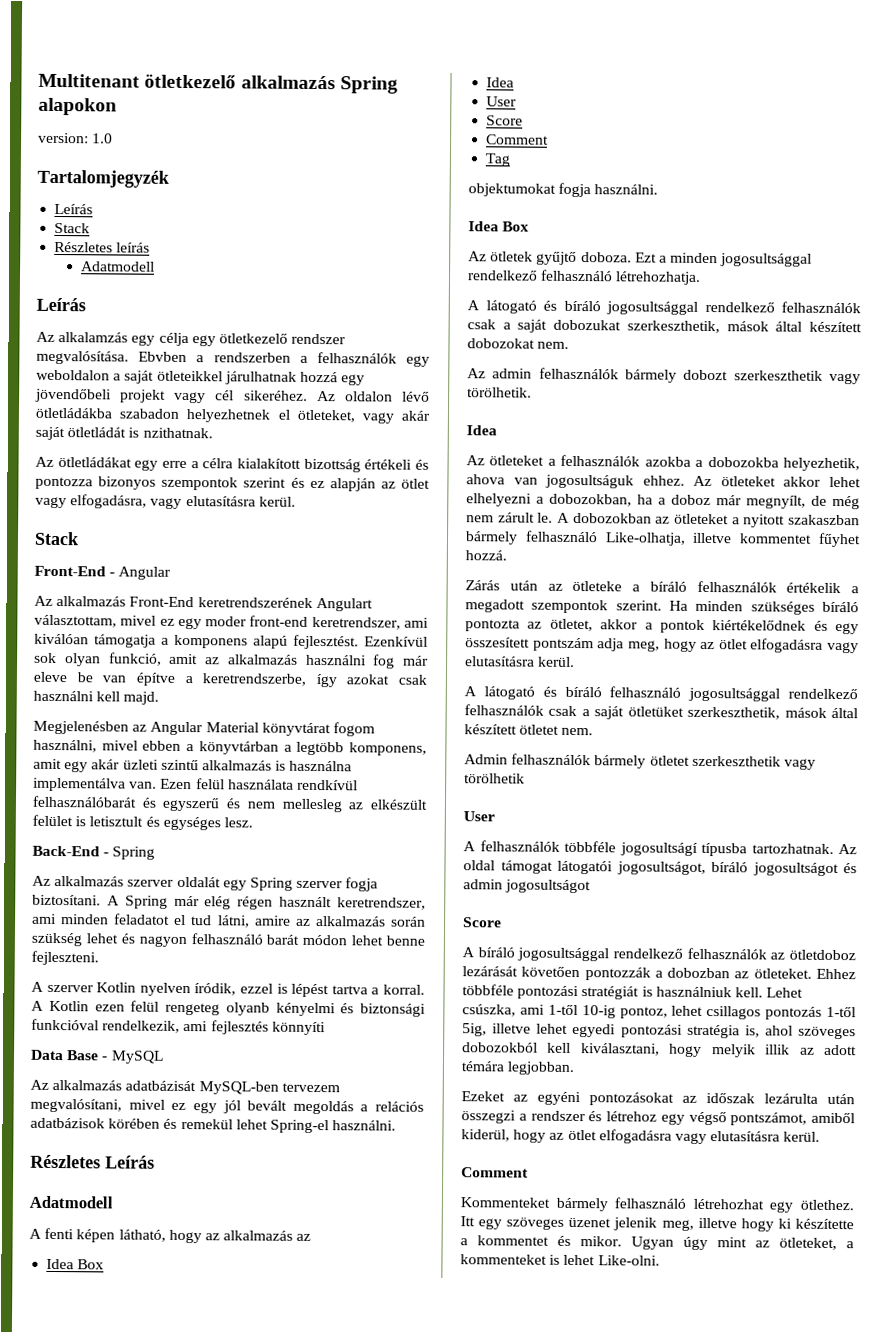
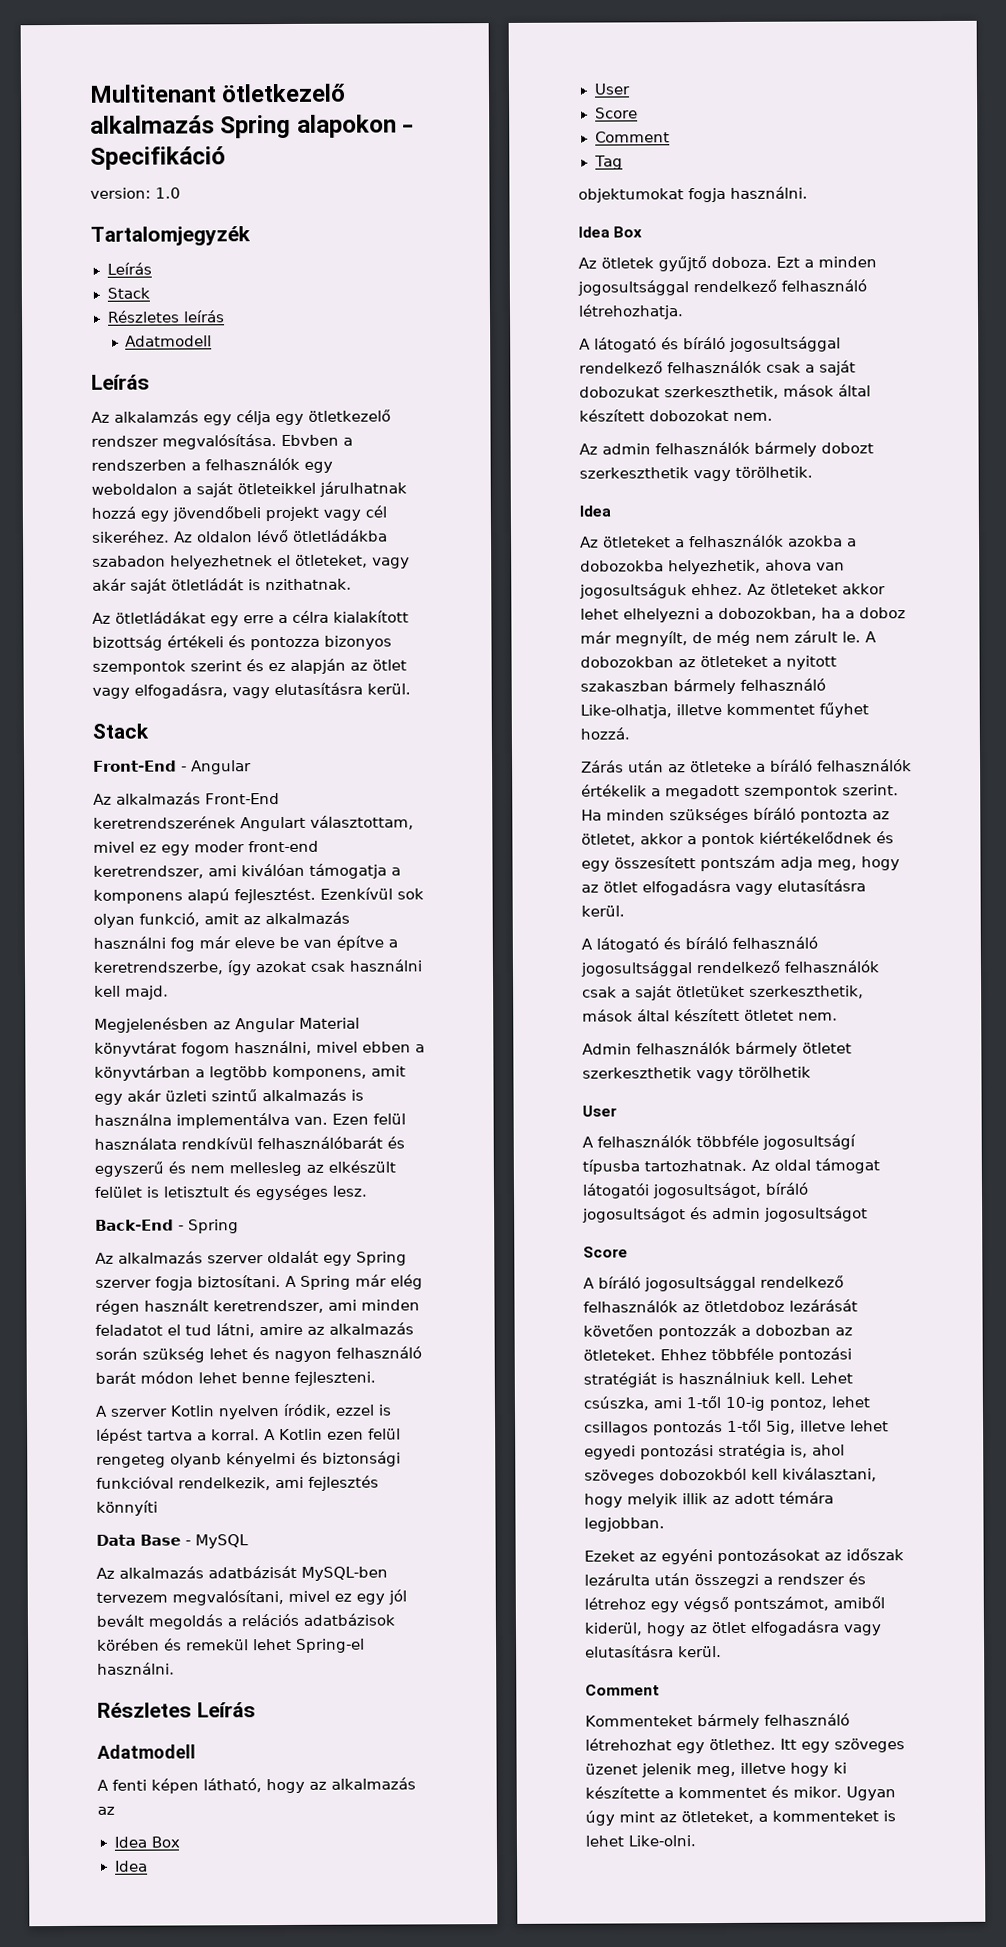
(117, 106) none -> [402,124,415,133] [90,146,226,170] - Specifikáció

